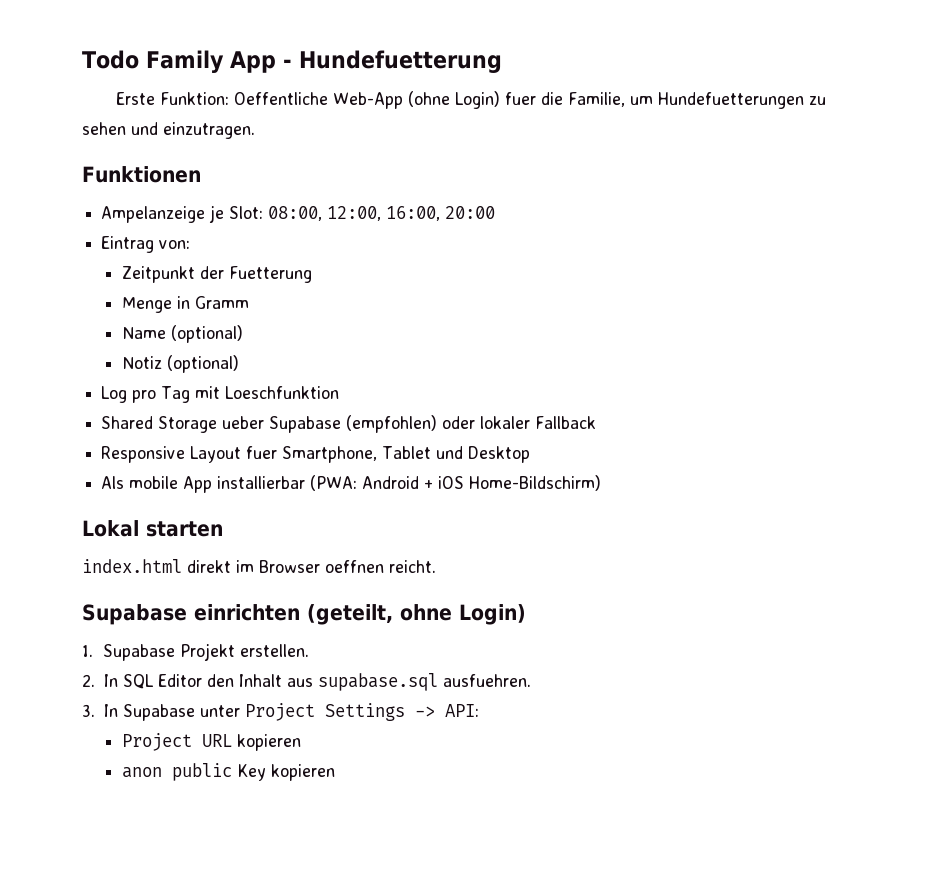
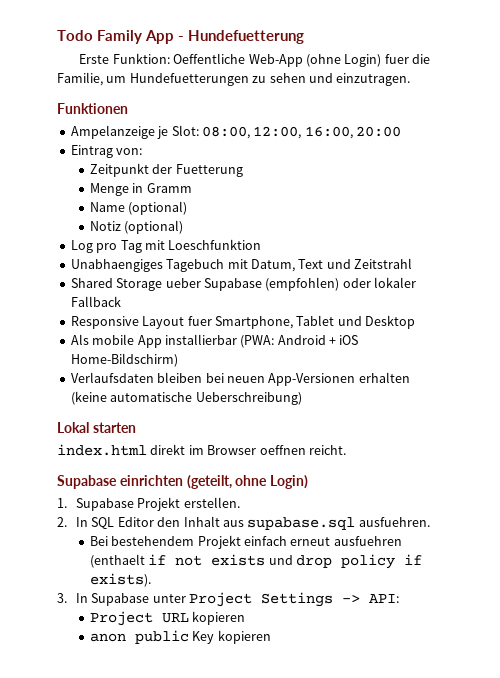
(340, 392) none -> [70,258,412,272] // Unabhaengiges Tagebuch mit Datum, Text und Zeitstrahl
(602, 483) none -> [70,372,410,386] [70,391,302,405] // Verlaufsdaten bleiben bei neuen App-Versionen erhalten (keine automatische Ueberschreibung)
(531, 680) none -> [89,535,402,549] [89,554,422,569] [89,573,151,587] // Bei bestehendem Projekt einfach erneut ausfuehren (enthaelt if not exists und drop policy if exists).

